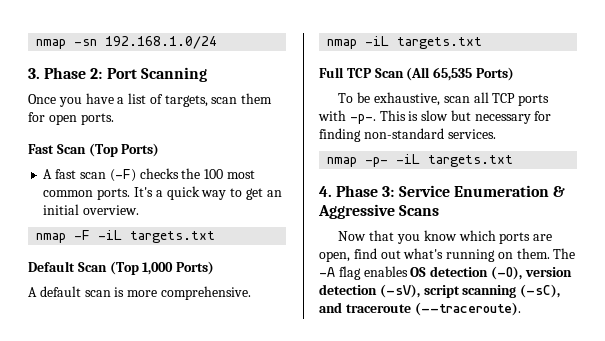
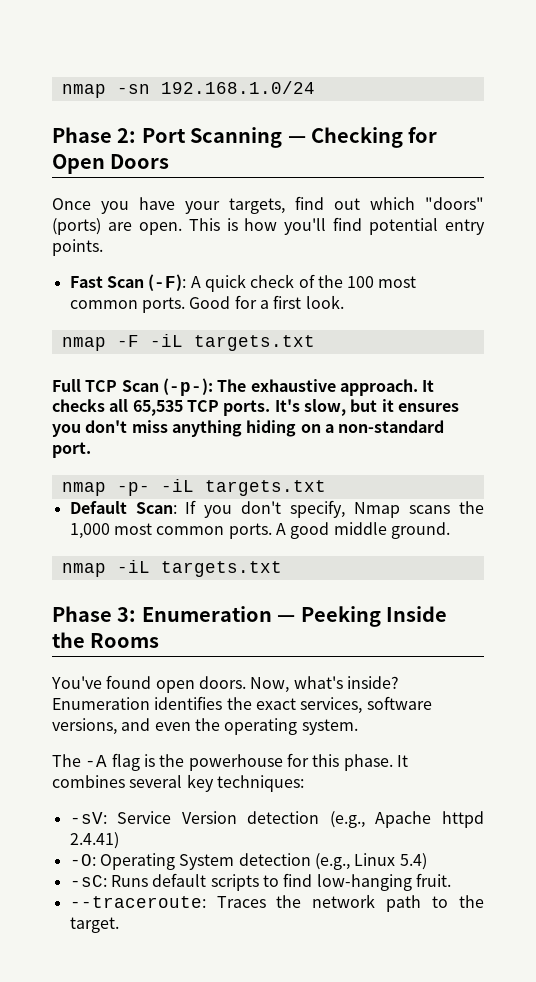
[28,68,40,79] 3. -> (315, 87) none
[28,93,273,107] [28,112,114,125] [28,143,160,157] [43,168,179,182] // Once you have a list of targets, scan them for open ports. // Fast Scan (Top Ports) // A fast scan (-F) checks -> [287,127,438,148] [52,154,170,174] [52,196,484,214] [52,217,486,235] [52,239,103,256] [69,274,315,292] — Checking for Open Doors // Once you have your targets, find out which "doors" (ports) are open. This is how you'll find potential entry points. // Fast Scan (-F): A quick check of
[133,186,282,200] [43,204,140,215] [36,230,216,243] [28,261,215,275] [28,286,251,300] [327,36,483,49] [319,67,514,81] [338,92,550,106] [318,110,552,124] [319,128,496,142] [327,154,514,167] [319,185,565,197] [318,204,440,219] [338,230,553,244] [319,248,576,262] [319,266,572,280] [319,284,561,298] [319,302,521,316] It's a quick way to get an initial overview. // nmap -F -iL targets.txt // Default Scan (Top 1,000 Ports) // A default scan is more comprehensive. // nmap -iL targets.txt // Full TCP Scan (All 65,535 Ports) // To be exhaustive, scan all TCP ports with -p-. This is slow but necessary for finding non-standard services. // nmap -p- -iL targets.txt // 4. Phase 3: Service Enumeration & Aggressive Scans // Now that you know which ports are open, find out what's running on them. The -A flag enables OS detection (-O), version detection (-sV), script scanning (-sC), and traceroute (--traceroute). -> [189,295,344,309] [61,334,315,351] [52,378,435,396] [52,399,459,416] [52,420,445,437] [52,442,91,458] [61,479,326,496] [69,500,485,518] [69,522,450,539] [61,560,282,577] [52,606,447,627] [52,632,160,648] [51,675,399,693] [52,696,432,714] [52,718,358,735] [52,753,408,771] [52,774,304,792] [69,811,484,828] [69,832,119,849] [69,853,427,870] [69,873,451,891] [69,894,484,912] [69,917,119,933] Good for a first look. // nmap -F -iL targets.txt // Full TCP Scan (-p-): The exhaustive approach. It checks all 65,535 TCP ports. It's slow, but it ensures you don't miss anything hiding on a non-standard port. // nmap -p- -iL targets.txt // Default Scan: If you don't specify, Nmap scans the 1,000 most common ports. A good middle ground. // nmap -iL targets.txt // Phase 3: Enumeration — Peeking Inside the Rooms // You've found open doors. Now, what's inside? Enumeration identifies the exact services, software versions, and even the operating system. // The -A flag is the powerhouse for this phase. It combines several key techniques: // -sV: Service Version detection (e.g., Apache httpd 2.4.41) // -O: Operating System detection (e.g., Linux 5.4) // -sC: Runs default scripts to find low-hanging fruit. // --traceroute: Traces the network path to the target.

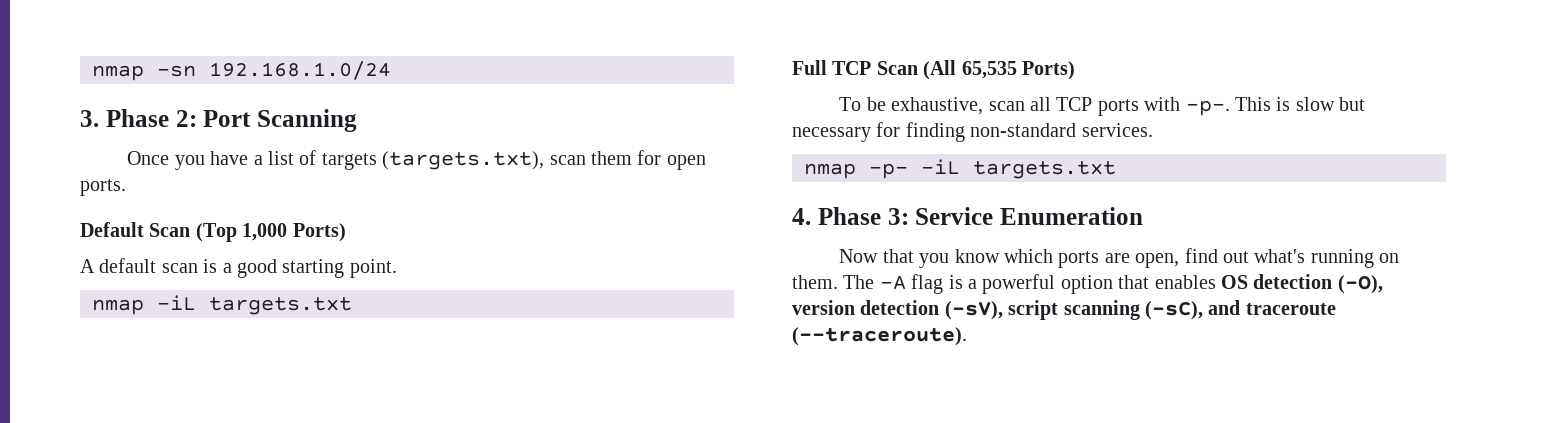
(315, 87) none -> [80,110,99,127] 3.
[287,127,438,148] [52,154,170,174] [52,196,484,214] [52,217,486,235] [52,239,103,256] [69,274,417,292] [69,295,344,313] [61,335,139,351] — Checking for Open Doors // Once you have your targets, find out which "doors" (ports) are open. This is how you'll find potential entry points. // Fast Scan (-F): A quick check of the 100 most common ports. Good for a first look. // nmap -F -> [127,150,706,170] [80,179,126,196] [80,222,346,242] [80,258,397,278] [92,299,144,315] // Once you have a list of targets (targets.txt), scan them for open ports. // Default Scan (Top 1,000 Ports) // A default scan is a good starting point. // nmap
[162,378,435,396] [52,399,459,416] [52,420,445,437] [52,442,91,458] [61,479,326,496] [69,500,485,518] [69,522,450,539] [61,560,282,577] (-p-): The exhaustive approach. It checks all 65,535 TCP ports. It's slow, but it ensures you don't miss anything hiding on a non-standard port. // nmap -p- -iL targets.txt // Default Scan: If you don't specify, Nmap scans the 1,000 most common ports. A good middle ground. // nmap -iL targets.txt // -> [923,60,1075,80] [839,97,1366,116] [792,122,1153,142] [804,159,1116,179] [792,208,811,225] (All 65,535 Ports) // To be exhaustive, scan all TCP ports with -p-. This is slow but necessary for finding non-standard services. // nmap -p- -iL targets.txt // 4.
[141,606,447,627] [52,632,160,648] [51,675,399,693] [52,696,432,714] [52,718,358,735] [52,753,408,771] [52,774,304,792] [69,811,484,828] [69,832,119,849] [69,853,427,870] [69,873,451,891] [69,894,484,912] [69,917,119,933] Enumeration — Peeking Inside the Rooms // You've found open doors. Now, what's inside? Enumeration identifies the exact services, software versions, and even the operating system. // The -A flag is the powerhouse for this phase. It combines several key techniques: // -sV: Service Version detection (e.g., Apache httpd 2.4.41) // -O: Operating System detection (e.g., Linux 5.4) // -sC: Runs default scripts to find low-hanging fruit. // --traceroute: Traces the network path to the target. -> [915,207,1143,225] [839,248,1400,268] [792,274,1383,294] [792,300,1336,320] [792,327,967,346] Service Enumeration // Now that you know which ports are open, find out what's running on them. The -A flag is a powerful option that enables OS detection (-O), version detection (-sV), script scanning (-sC), and traceroute (--traceroute).

